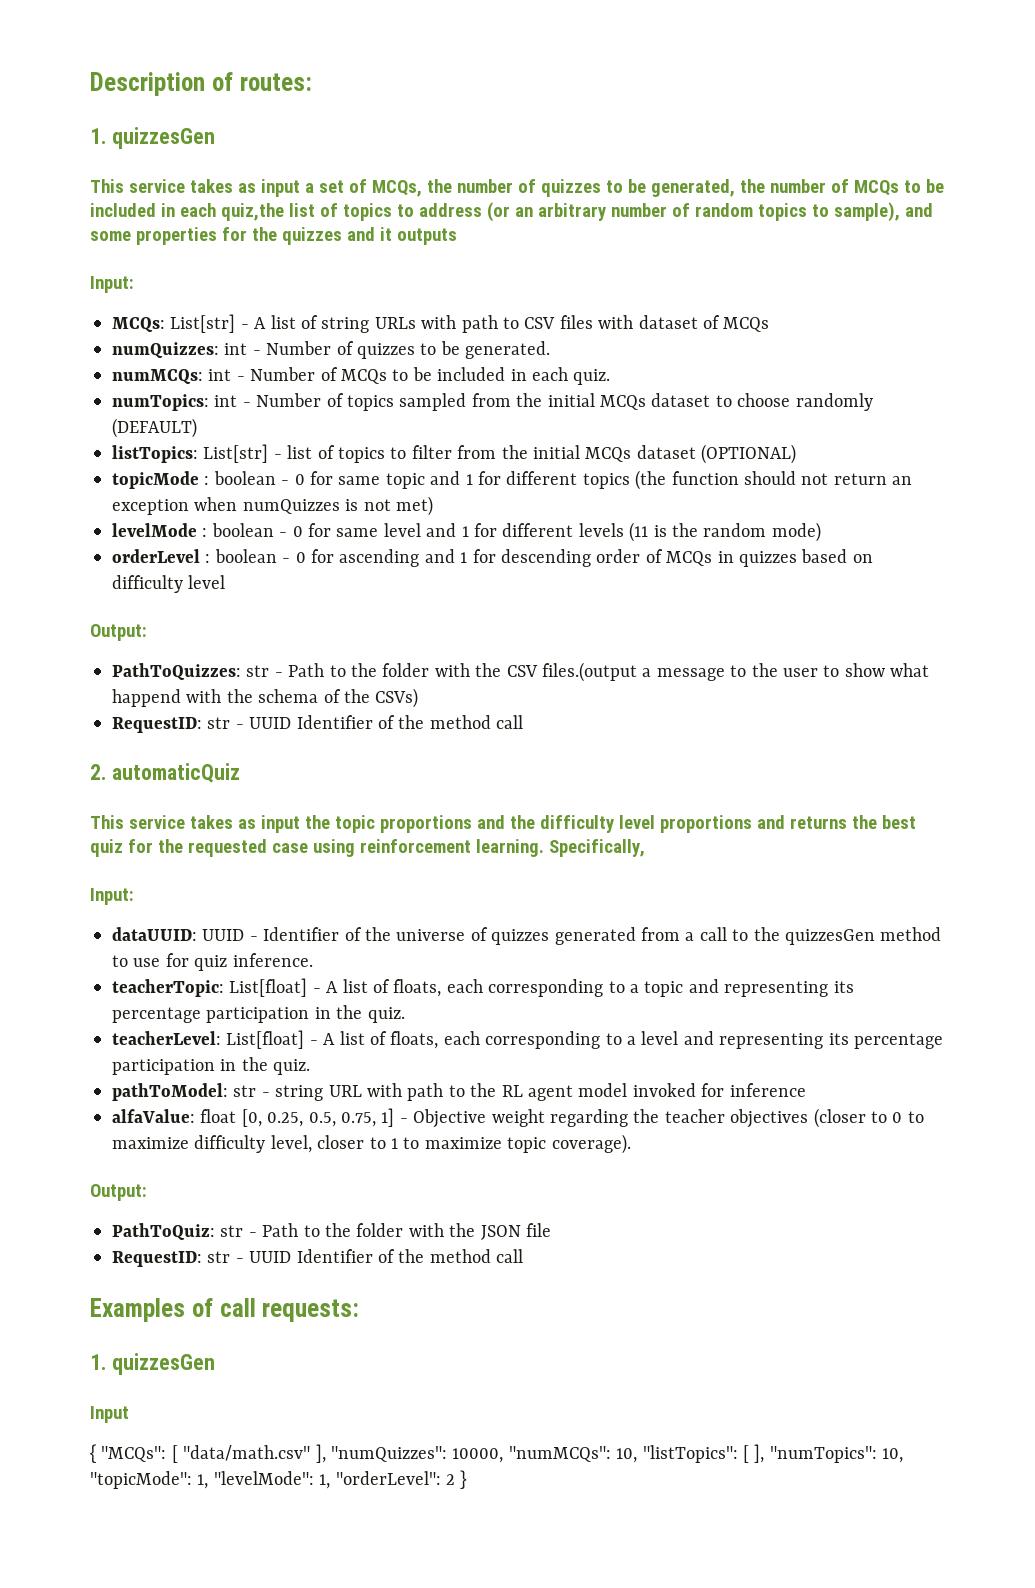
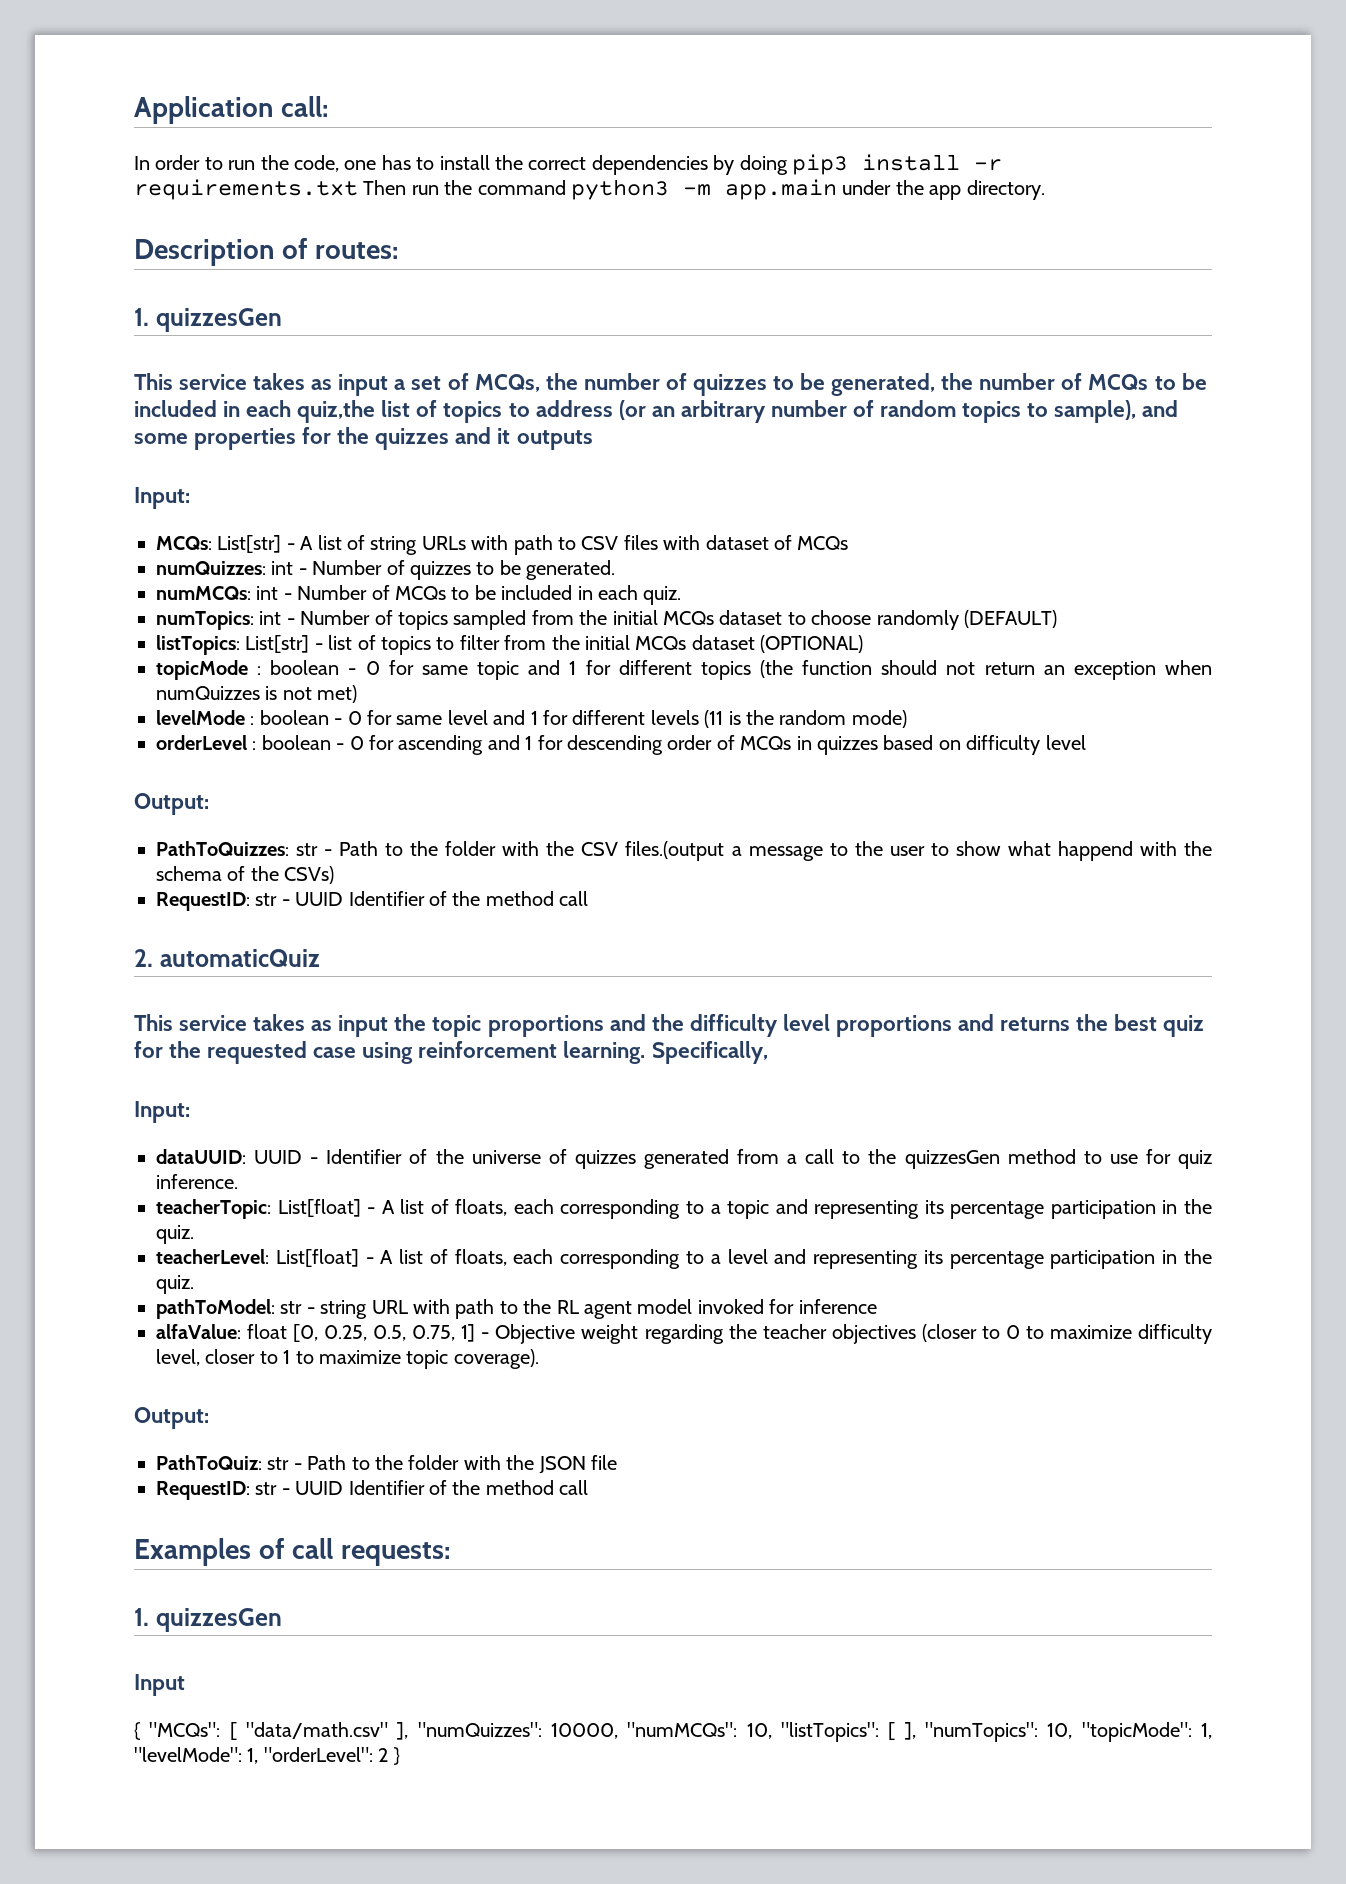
(90, 84) none -> [134,96,329,124] [134,154,1002,175] [134,179,1045,200] Application call: // In order to run the code, one has to install the correct dependencies by doing pip3 install -r requirements.txt Then run the command python3 -m app.main under the app directory. //

